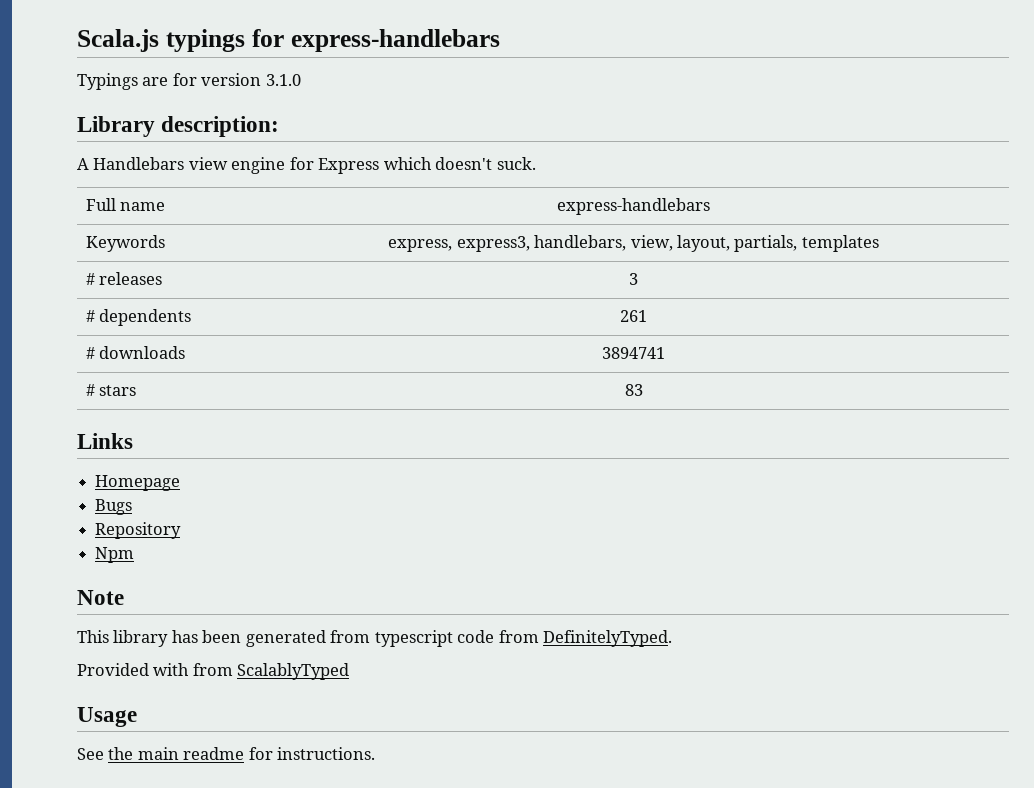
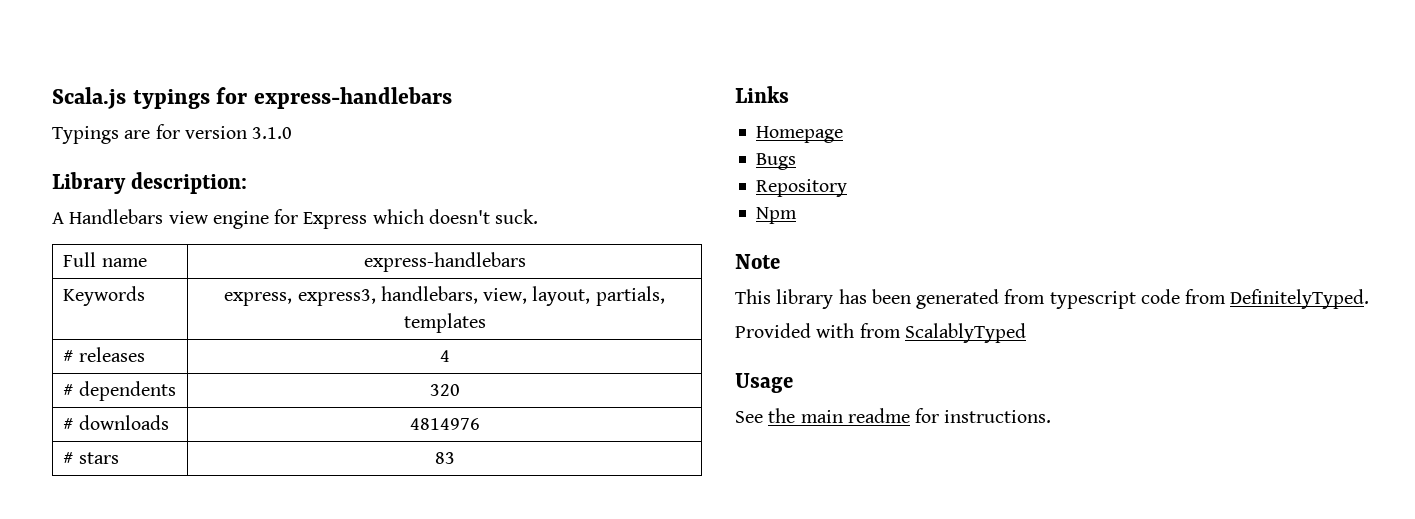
[628,273,638,285] 3 -> [439,350,450,362] 4
[619,310,647,322] 261 -> [429,384,460,396] 320
[601,347,665,359] 3894741 -> [409,418,480,430] 4814976

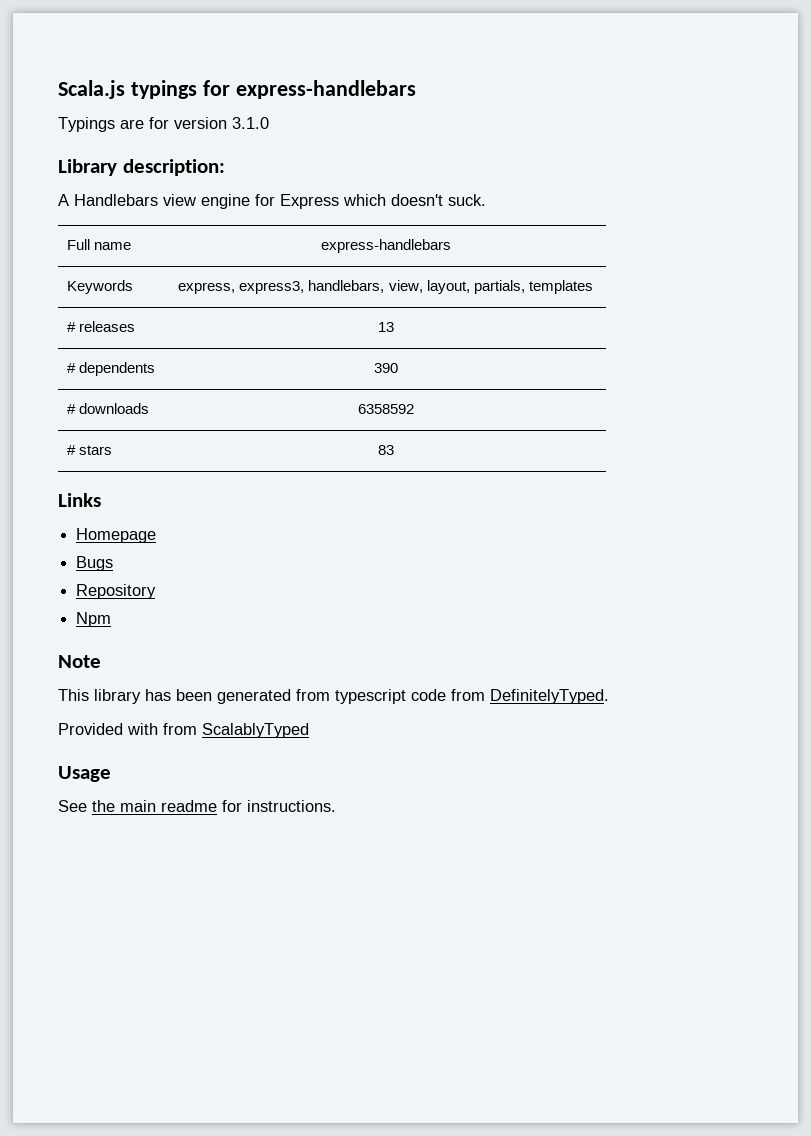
[439,350,450,362] 4 -> [377,322,394,332] 13
[429,384,460,396] 320 -> [373,363,398,373] 390
[409,418,480,430] 4814976 -> [357,404,414,414] 6358592

